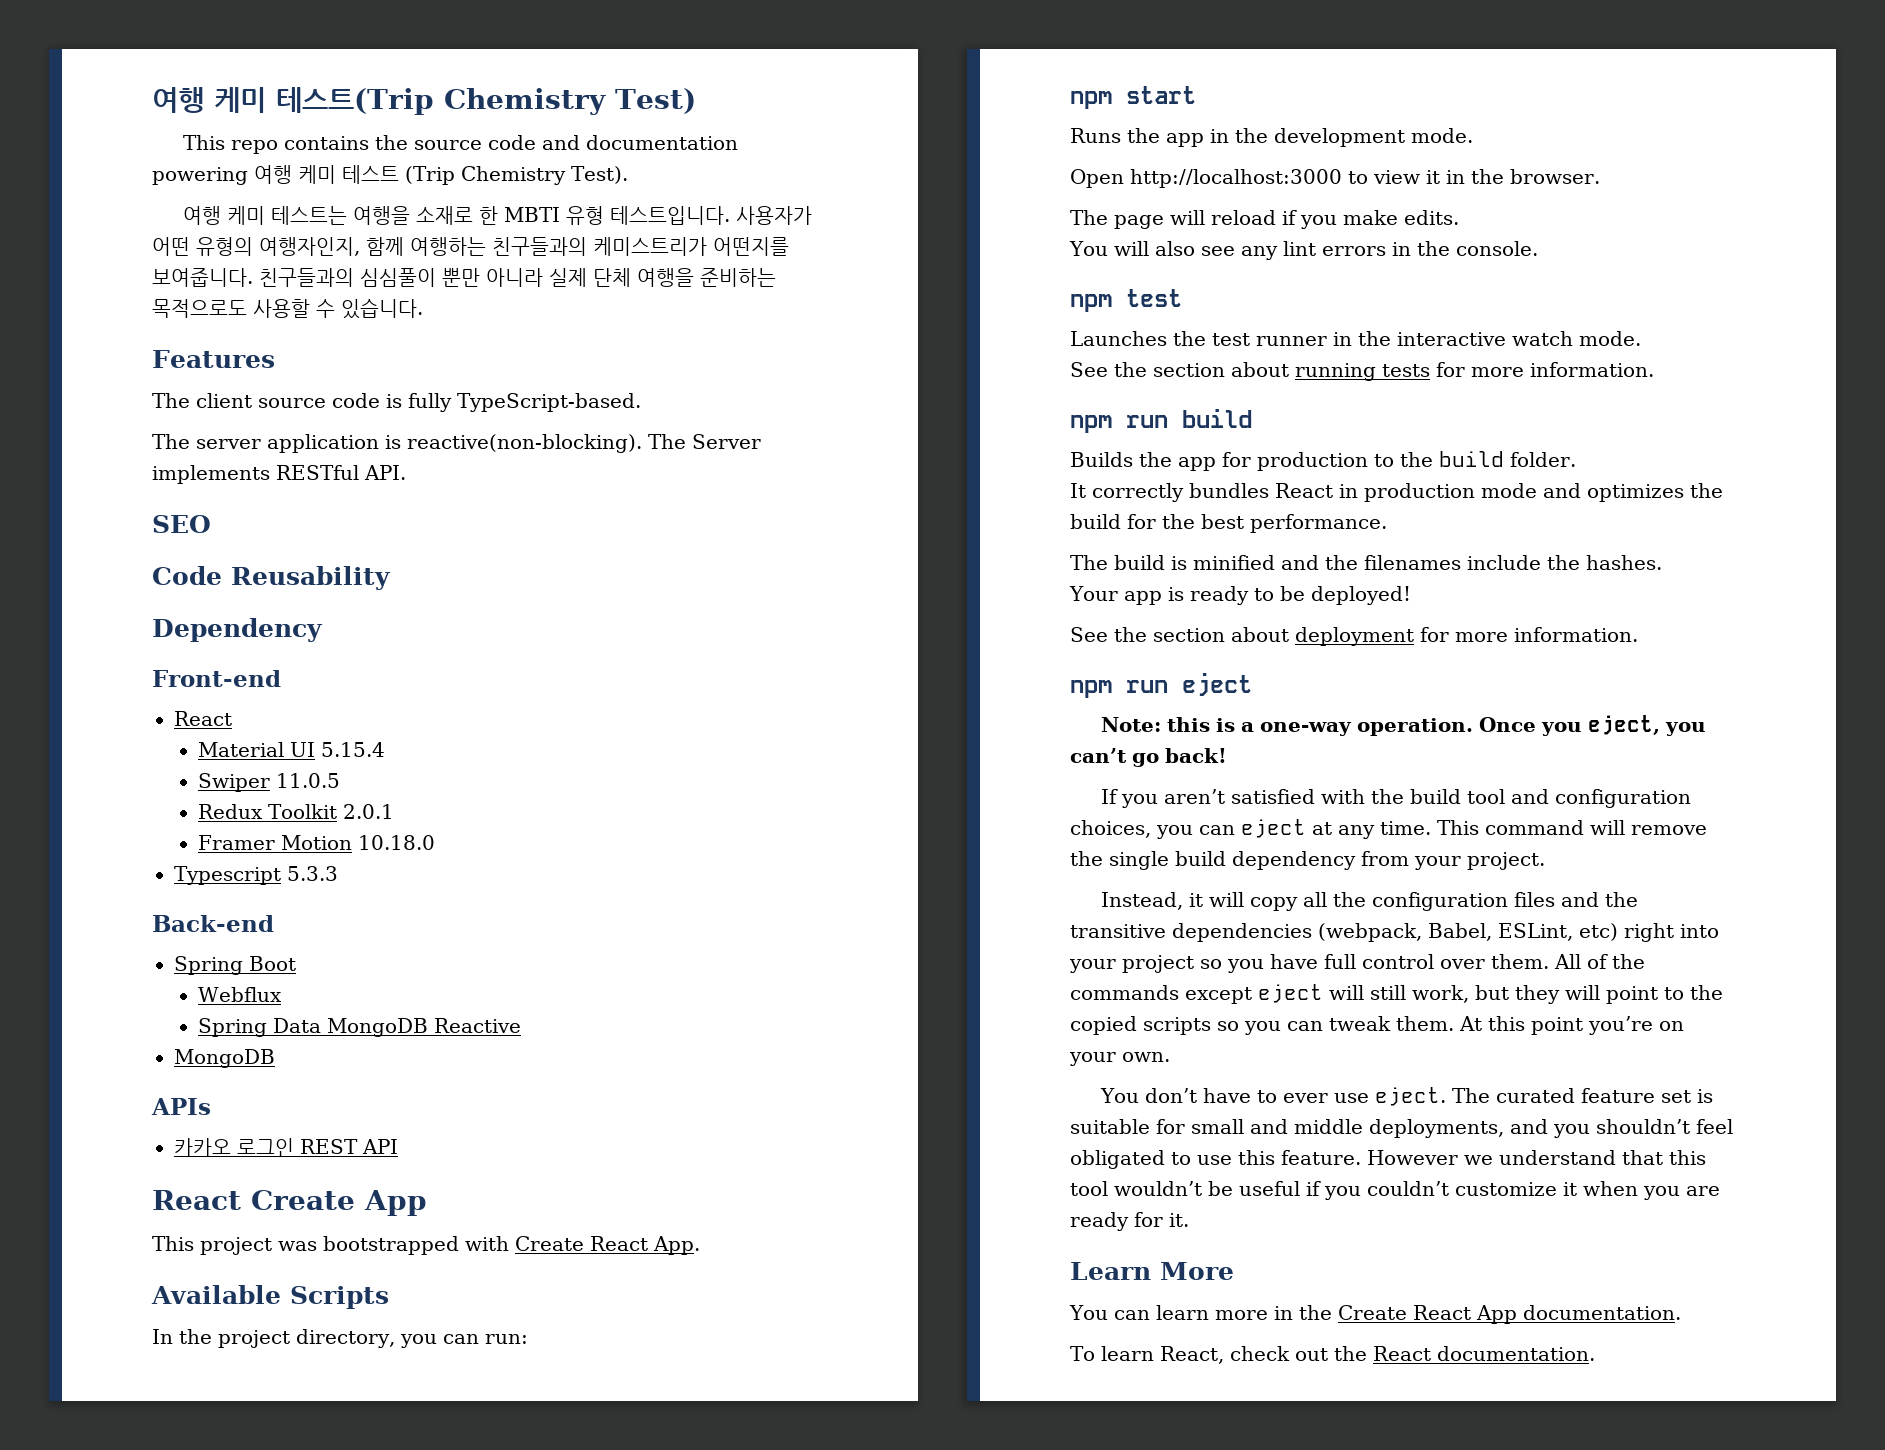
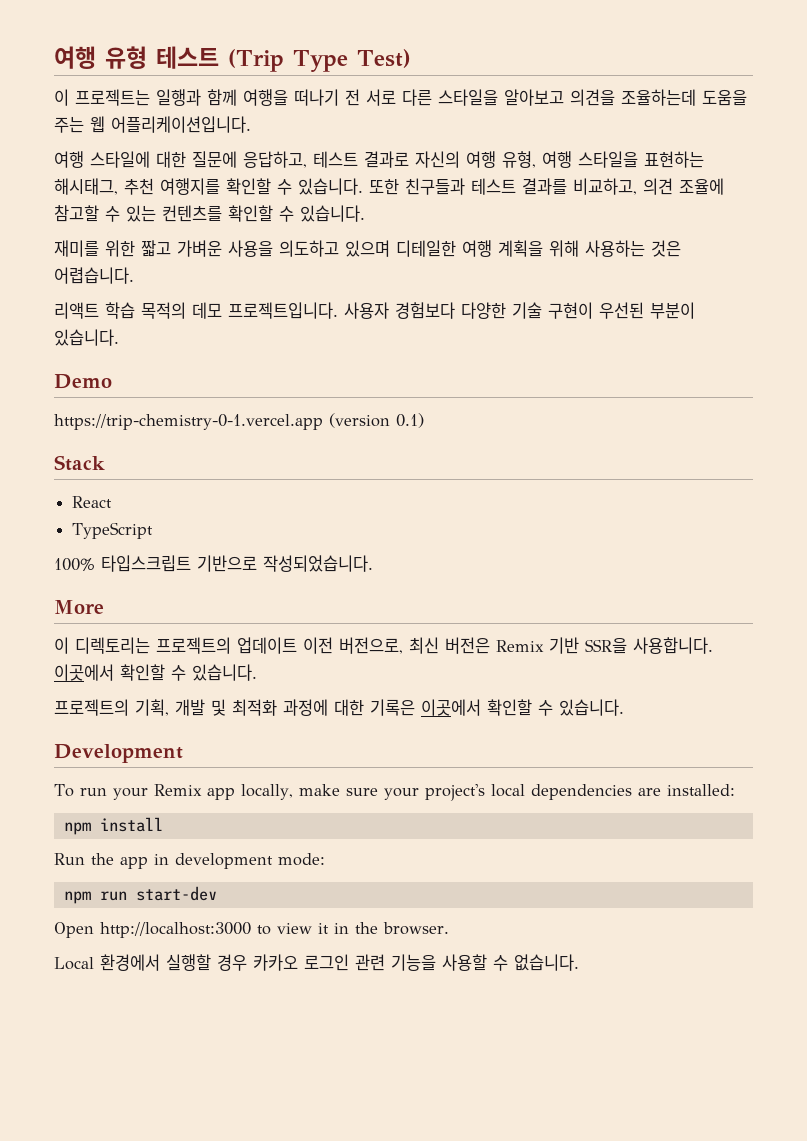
[152,87,696,115] [183,135,739,154] [152,165,628,185] [183,206,813,225] [152,237,789,256] [152,268,776,287] [152,298,423,319] [152,350,275,368] [152,393,641,412] [152,434,761,453] [152,465,406,484] [152,515,211,533] [152,566,391,590] [152,618,323,642] [152,670,281,687] [174,711,232,726] [197,742,385,757] [197,773,340,792] [197,804,394,819] [197,835,435,850] [174,866,338,885] [152,915,274,932] [174,956,296,975] [197,987,282,1002] [197,1018,521,1037] [174,1049,275,1068] [151,1098,211,1115] [174,1138,398,1157] [152,1190,427,1216] [152,1236,700,1255] [151,1285,389,1309] [152,1329,528,1348] [1070,86,1196,109] [1070,128,1121,143] 여행 케미 테스트(Trip Chemistry Test) // This repo contains the source code and documentation powering 여행 케미 테스트 (Trip Chemistry Test). // 여행 케미 테스트는 여행을 소재로 한 MBTI 유형 테스트입니다. 사용자가 어떤 유형의 여행자인지, 함께 여행하는 친구들과의 케미스트리가 어떤지를 보여줍니다. 친구들과의 심심풀이 뿐만 아니라 실제 단체 여행을 준비하는 목적으로도 사용할 수 있습니다. // Features // The client source code is fully TypeScript-based. // The server application is reactive(non-blocking). The Server implements RESTful API. // SEO // Code Reusability // Dependency // Front-end // React // Material UI 5.15.4 // Swiper 11.0.5 // Redux Toolkit 2.0.1 // Framer Motion 10.18.0 // Typescript 5.3.3 // Back-end // Spring Boot // Webflux // Spring Data MongoDB Reactive // MongoDB // APIs // 카카오 로그인 REST API // React Create App // This project was bootstrapped with Create React App. // Available Scripts // In the project directory, you can run: // npm start // Runs -> [54,46,411,72] [54,89,747,106] [54,116,251,133] [54,151,704,168] [54,178,724,195] [54,205,365,222] [54,240,681,257] [54,267,134,284] [54,302,695,319] [54,329,119,346] [54,374,112,389] [54,413,424,430] [54,455,105,471] [72,496,113,508] [72,522,154,539] [54,555,373,572] [54,600,104,614] [54,637,713,654] [54,664,257,681] [54,699,624,716] [54,744,183,763] [54,784,735,801] [63,817,163,835] [54,853,85,865] 여행 유형 테스트 (Trip Type Test) // 이 프로젝트는 일행과 함께 여행을 떠나기 전 서로 다른 스타일을 알아보고 의견을 조율하는데 도움을 주는 웹 어플리케이션입니다. // 여행 스타일에 대한 질문에 응답하고, 테스트 결과로 자신의 여행 유형, 여행 스타일을 표현하는 해시태그, 추천 여행지를 확인할 수 있습니다. 또한 친구들과 테스트 결과를 비교하고, 의견 조율에 참고할 수 있는 컨텐츠를 확인할 수 있습니다. // 재미를 위한 짧고 가벼운 사용을 의도하고 있으며 디테일한 여행 계획을 위해 사용하는 것은 어렵습니다. // 리액트 학습 목적의 데모 프로젝트입니다. 사용자 경험보다 다양한 기술 구현이 우선된 부분이 있습니다. // Demo // https://trip-chemistry-0-1.vercel.app (version 0.1) // Stack // React // TypeScript // 100% 타입스크립트 기반으로 작성되었습니다. // More // 이 디렉토리는 프로젝트의 업데이트 이전 버전으로, 최신 버전은 Remix 기반 SSR을 사용합니다. 이곳에서 확인할 수 있습니다. // 프로젝트의 기획, 개발 및 최적화 과정에 대한 기록은 이곳에서 확인할 수 있습니다. // Development // To run your Remix app locally, make sure your project's local dependencies are installed: // npm install // Run
[1235,128,1473,147] the development mode. -> [175,853,325,869] [63,886,217,904] development mode: // npm run start-dev
[1070,210,1459,229] [1069,241,1538,260] [1070,289,1182,312] [1070,331,1641,346] [1070,362,1654,381] [1070,409,1252,433] [1070,451,1576,471] [1070,483,1723,502] [1070,514,1387,533] [1070,555,1662,570] [1069,586,1411,605] [1070,627,1638,646] [1070,673,1252,698] [1101,715,1707,736] [1070,748,1227,767] [1101,789,1692,808] [1070,819,1707,839] [1070,851,1545,870] [1101,892,1639,911] [1070,923,1719,942] [1069,954,1645,973] [1070,984,1723,1004] [1070,1016,1684,1035] [1069,1052,1170,1066] [1100,1087,1714,1106] [1070,1119,1733,1138] [1070,1150,1706,1169] [1070,1181,1720,1200] [1070,1212,1189,1231] [1070,1262,1234,1280] [1069,1305,1681,1324] [1070,1346,1595,1364] The page will reload if you make edits. // You will also see any lint errors in the console. // npm test // Launches the test runner in the interactive watch mode. // See the section about running tests for more information. // npm run build // Builds the app for production to the build folder. // It correctly bundles React in production mode and optimizes the build for the best performance. // The build is minified and the filenames include the hashes. // Your app is ready to be deployed! // See the section about deployment for more information. // npm run eject // Note: this is a one-way operation. Once you eject, you can’t go back! // If you aren’t satisfied with the build tool and configuration choices, you can eject at any time. This command will remove the single build dependency from your project. // Instead, it will copy all the configuration files and the transitive dependencies (webpack, Babel, ESLint, etc) right into your project so you have full control over them. All of the commands except eject will still work, but they will point to the copied scripts so you can tweak them. At this point you’re on your own. // You don’t have to ever use eject. The curated feature set is suitable for small and middle deployments, and you shouldn’t feel obligated to use this feature. However we understand that this tool wouldn’t be useful if you couldn’t customize it when you are ready for it. // Learn More // You can learn more in the Create React App documentation. // To learn React, check out the React documentation. -> [54,954,579,971] Local 환경에서 실행할 경우 카카오 로그인 관련 기능을 사용할 수 없습니다.

